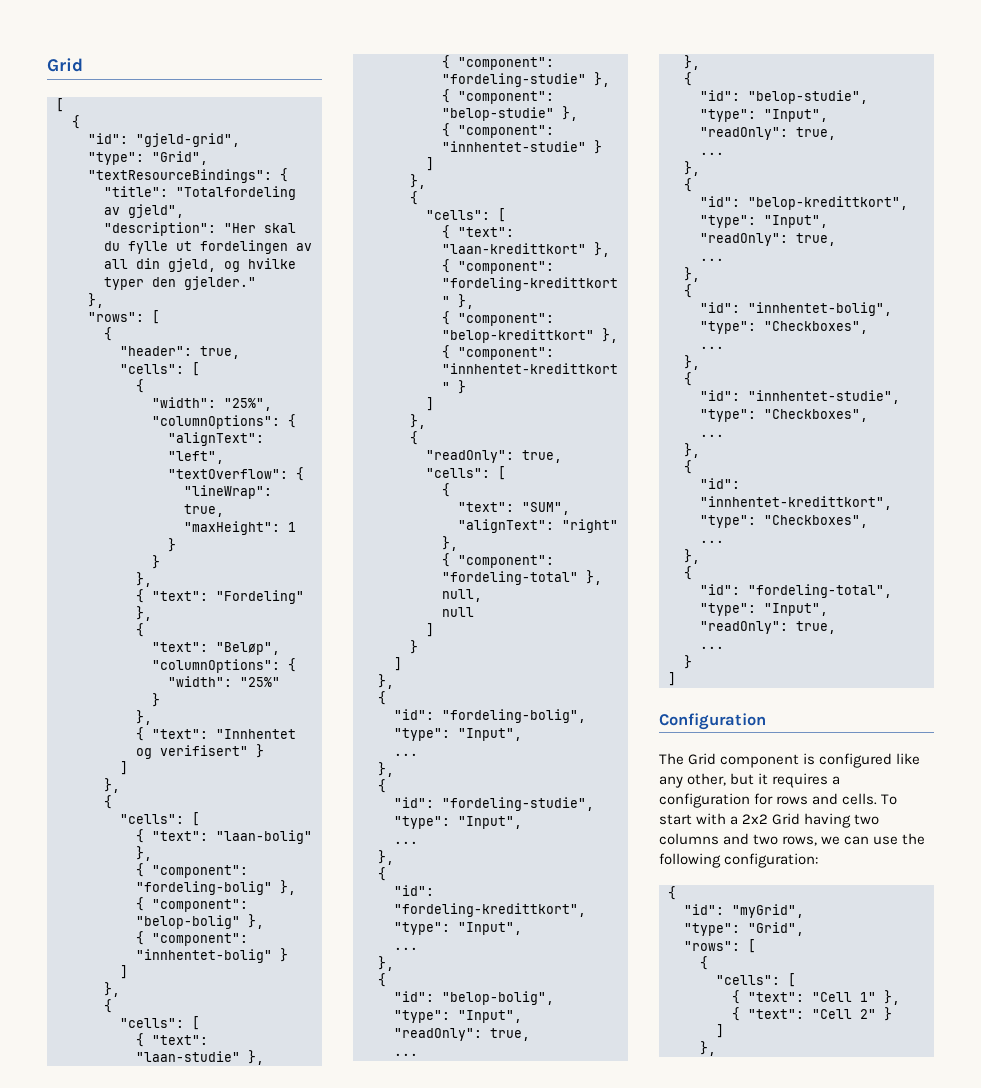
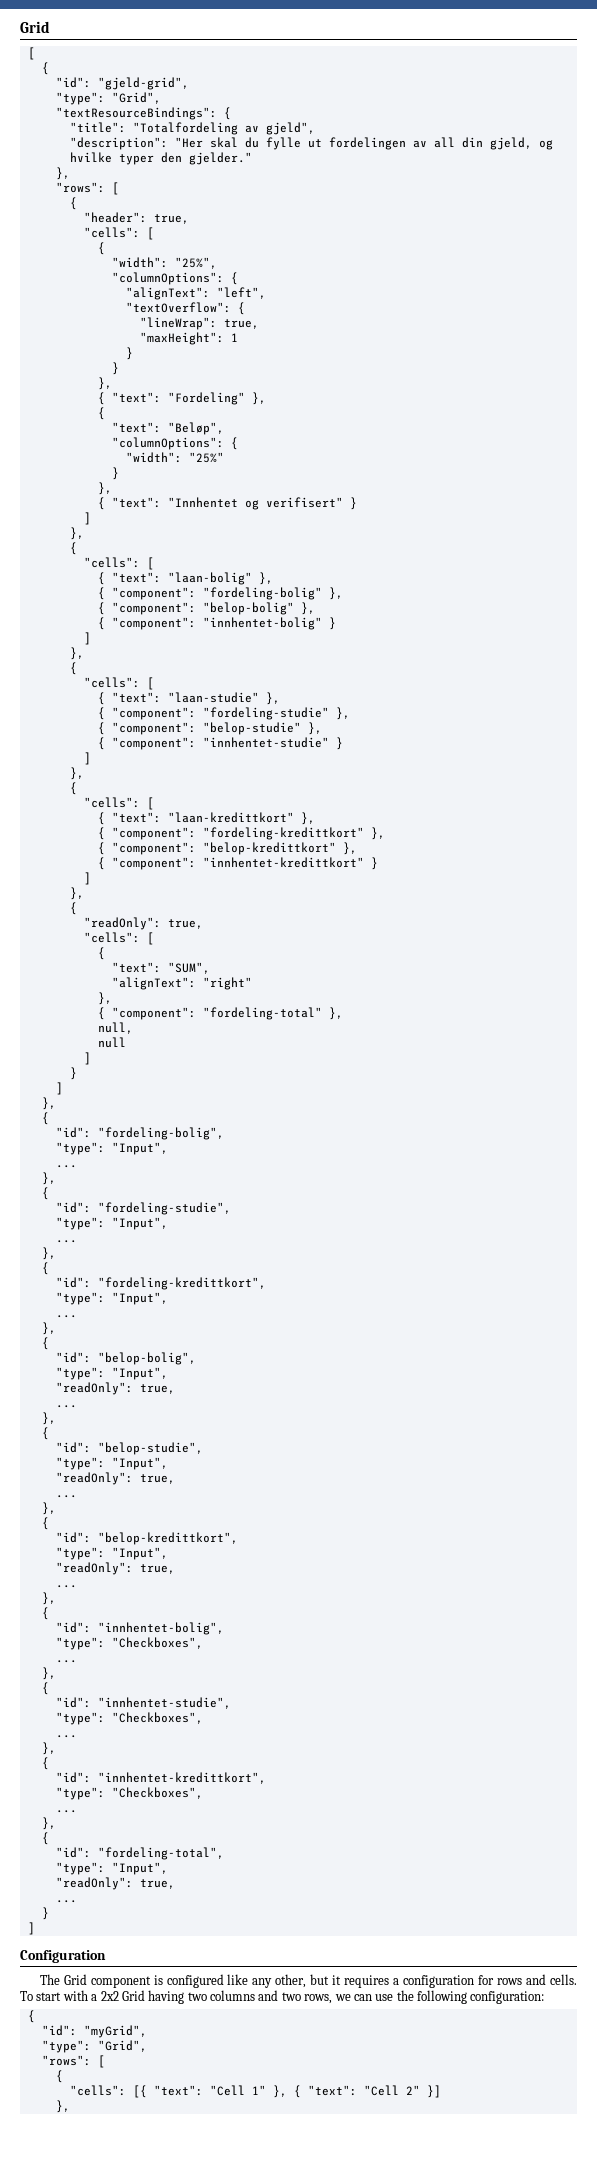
[788,973,796,987] [732,990,740,1004] [ // { -> [132,2085,147,2098] [{
(900, 997) // -> (287, 2091) none
[884,1007,892,1021] [716,1024,724,1038] } // ] -> [426,2085,441,2098] }]

